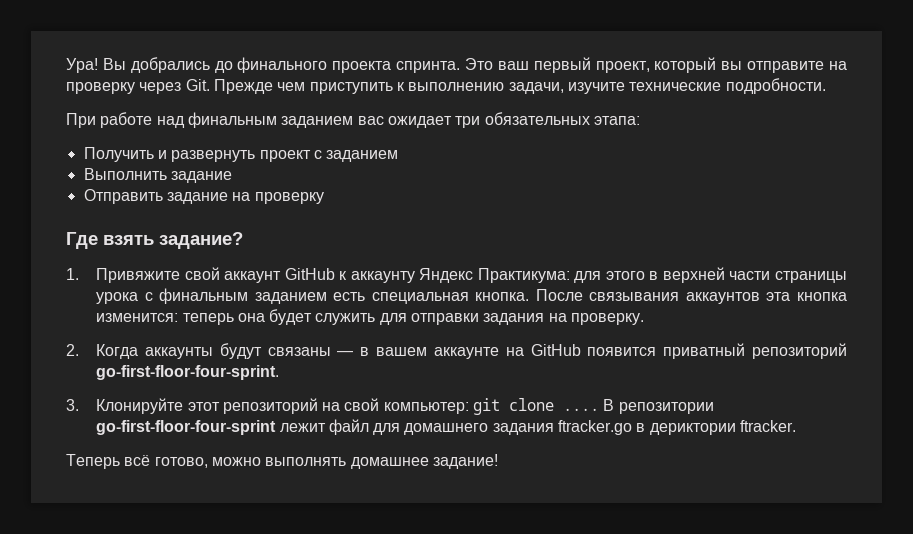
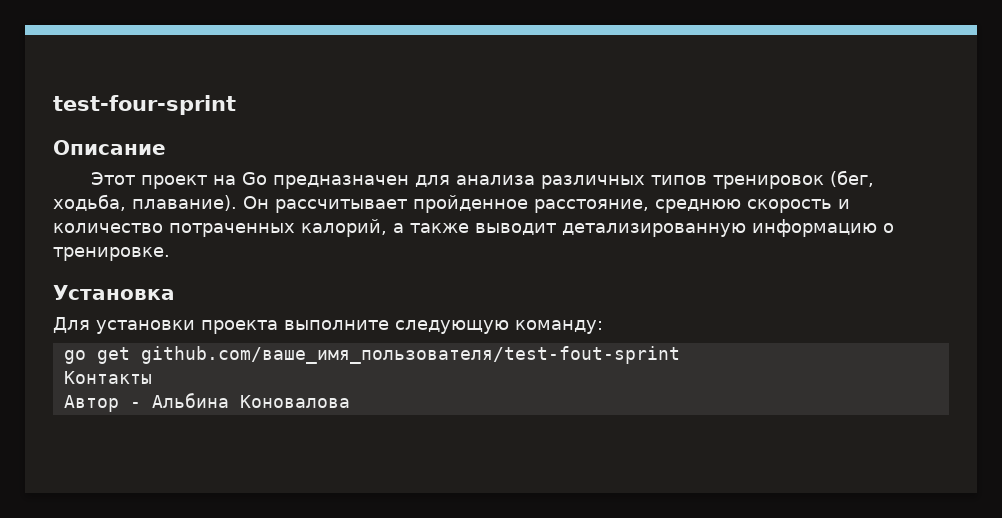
[66,57,847,73] [66,78,826,94] [66,112,640,128] [83,147,399,162] [83,168,232,183] [83,189,324,204] [66,232,243,249] [66,267,848,283] [96,288,847,304] [96,309,645,325] [66,343,848,359] [96,365,280,380] [66,398,714,415] [96,419,797,435] [66,454,498,469] Ура! Вы добрались до финального проекта спринта. Это ваш первый проект, который вы отправите на проверку через Git. Прежде чем приступить к выполнению задачи, изучите технические подробности. // При работе над финальным заданием вас ожидает три обязательных этапа: // Получить и развернуть проект с заданием // Выполнить задание // Отправить задание на проверку // Где взять задание? // 1. Привяжите свой аккаунт GitHub к аккаунту Яндекс Практикума: для этого в верхней части страницы урока с финальным заданием есть специальная кнопка. После связывания аккаунтов эта кнопка изменится: теперь она будет служить для отправки задания на проверку. // 2. Когда аккаунты будут связаны — в вашем аккаунте на GitHub появится приватный репозиторий go-first-floor-four-sprint. // 3. Клонируйте этот репозиторий на свой компьютер: git clone .... В репозитории go-first-floor-four-sprint лежит файл для домашнего задания ftracker.go в дериктории ftracker. // Теперь всё готово, можно выполнять домашнее задание! -> [53,95,236,115] [53,140,166,155] [90,170,874,189] [53,194,850,213] [53,219,894,237] [53,247,170,261] [53,285,175,300] [53,317,603,334] [63,346,680,364] [63,371,152,384] [63,393,350,412] test-four-sprint // Описание // Этот проект на Go предназначен для анализа различных типов тренировок (бег, ходьба, плавание). Он рассчитывает пройденное расстояние, среднюю скорость и количество потраченных калорий, а также выводит детализированную информацию о тренировке. // Установка // Для установки проекта выполните следующую команду: // go get github.com/ваше_имя_пользователя/test-fout-sprint // Контакты // Автор - Альбина Коновалова

